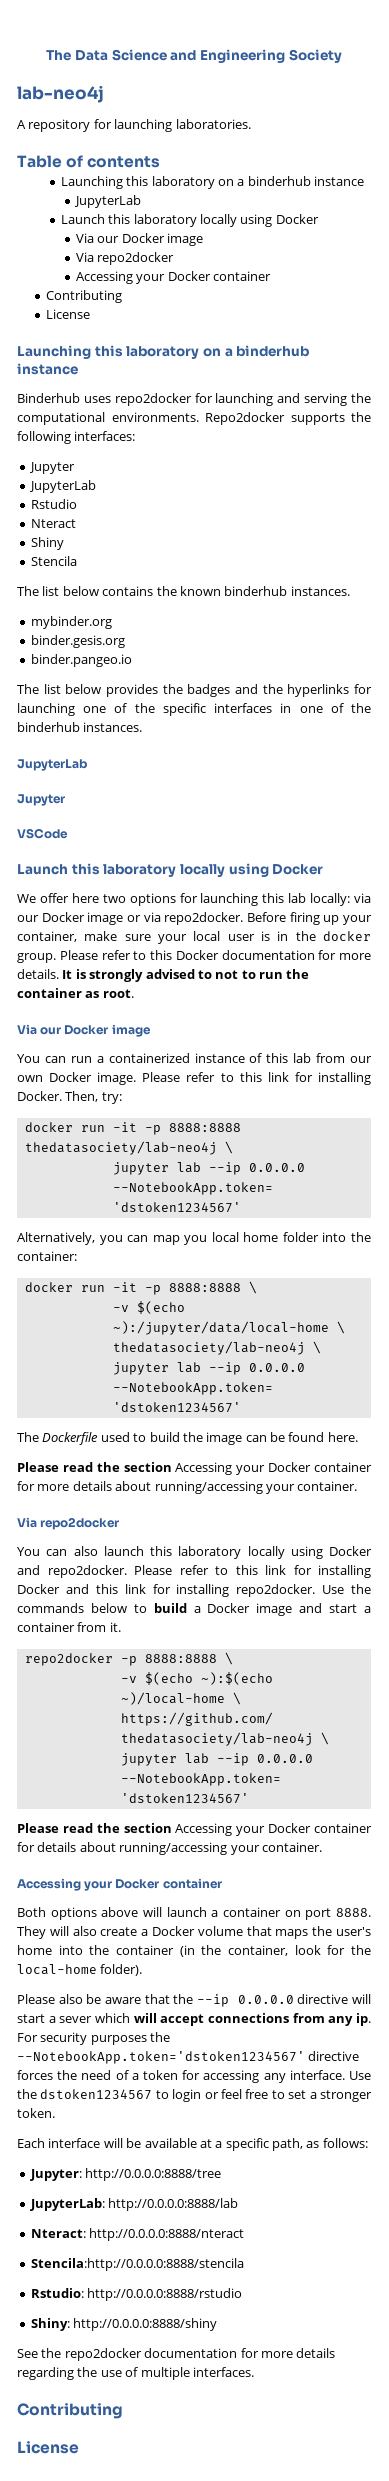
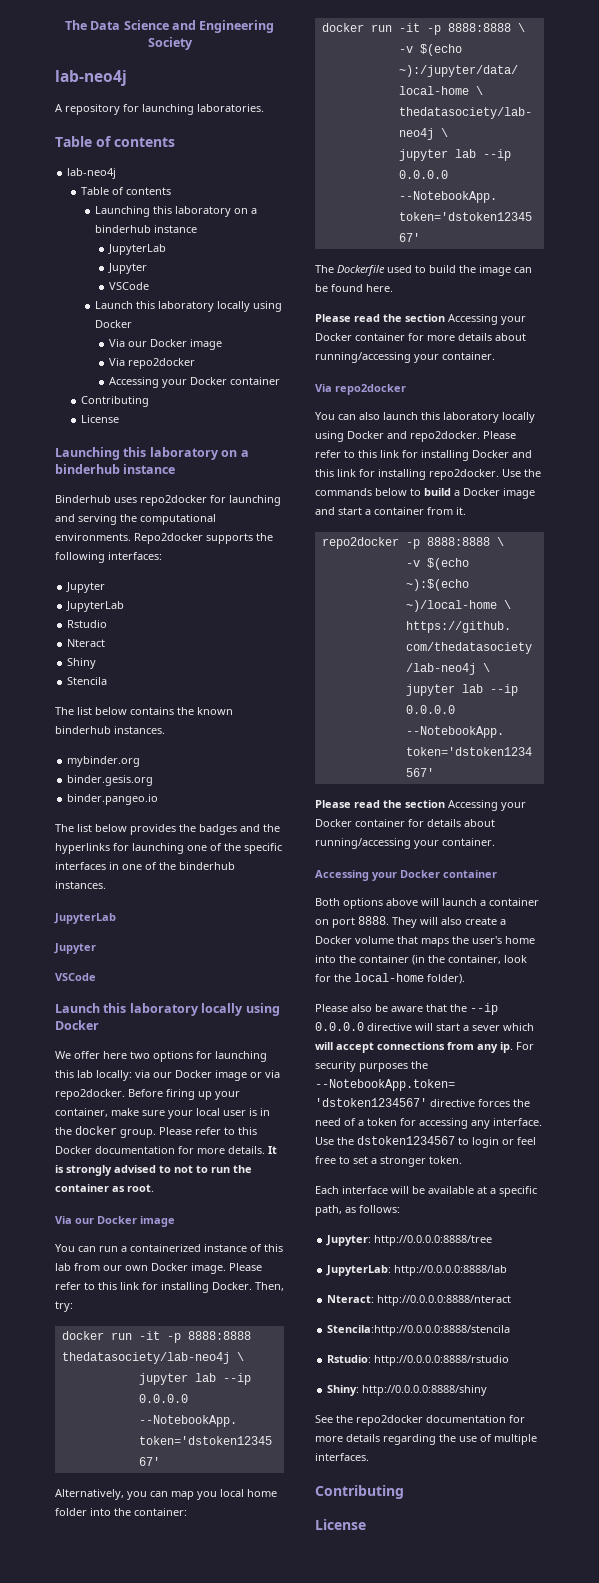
(161, 162) none -> [67,168,117,179] [80,187,171,195] // lab-neo4j // Table of contents
(141, 201) none -> [107,263,147,274] [108,282,149,290] // Jupyter // VSCode

